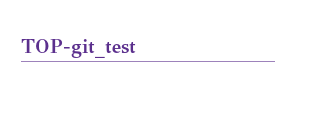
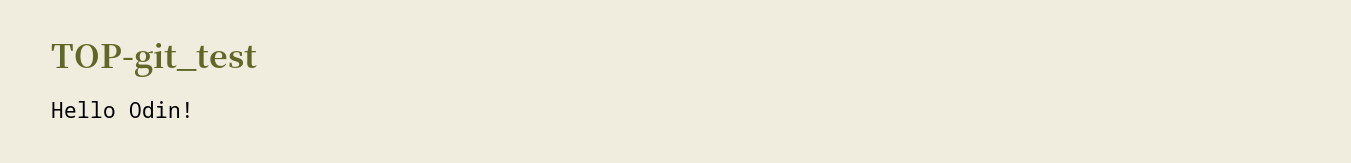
(136, 48) none -> [51,101,194,118] // Hello Odin!

